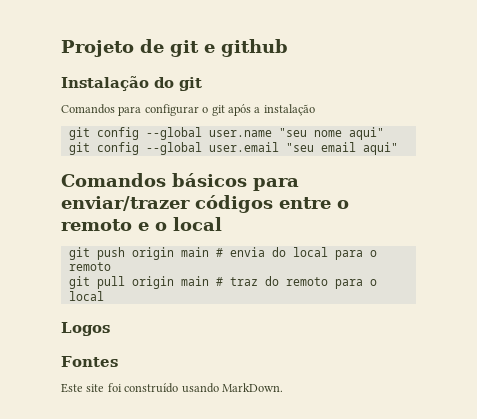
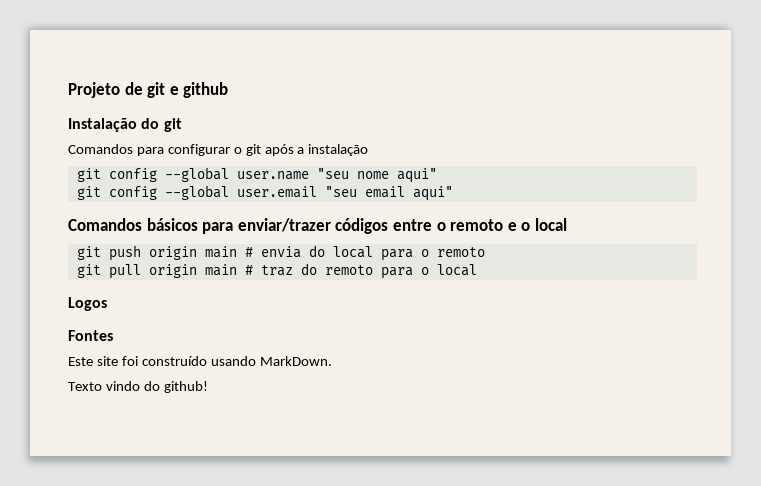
(283, 387) none -> [68,381,208,393] // Texto vindo do github!

